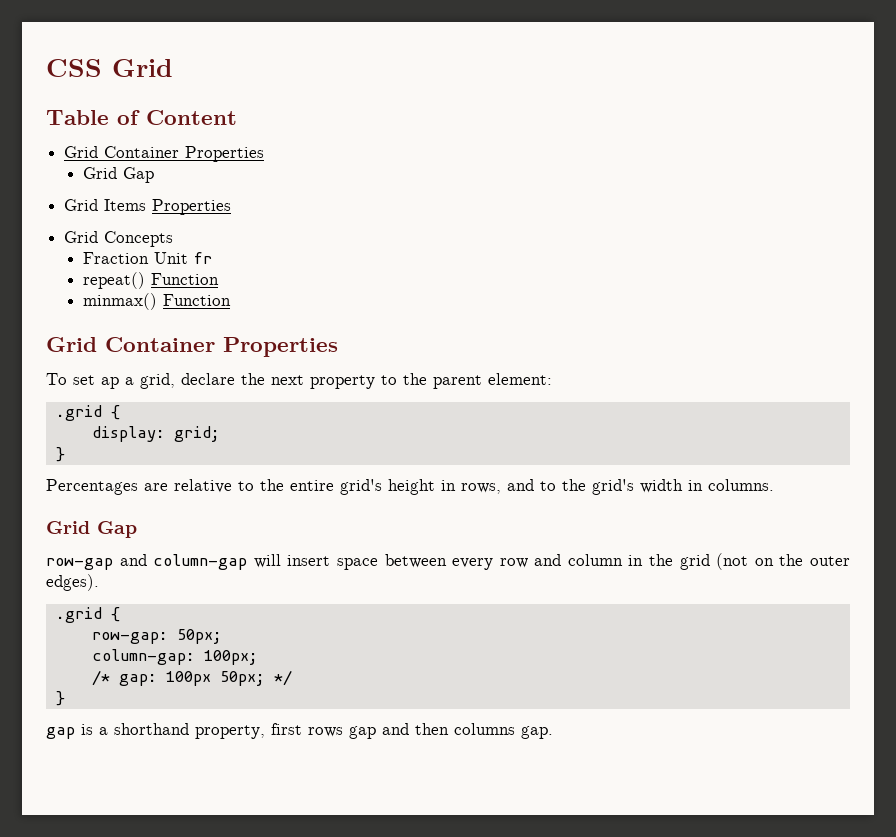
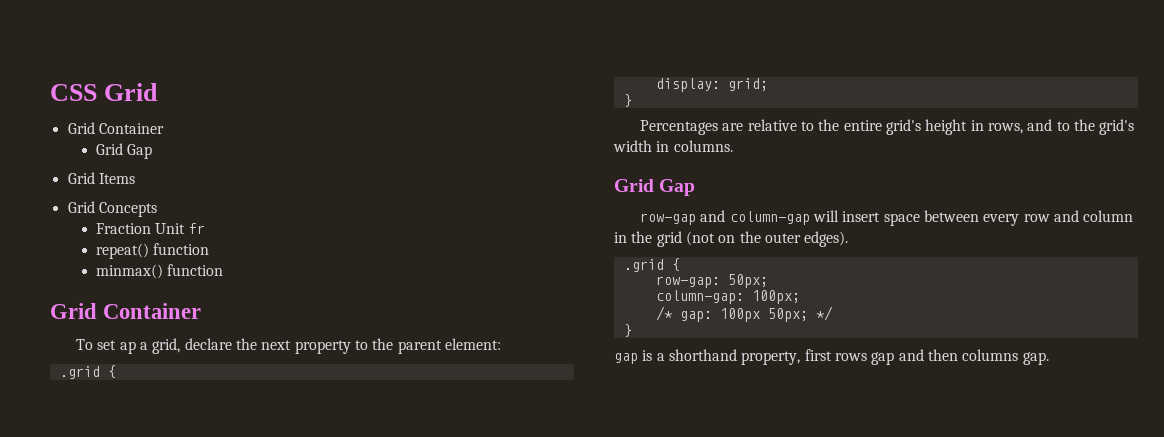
[46,110,237,125] [64,146,265,162] // Table of Content // Grid Container Properties -> [67,122,164,134] // Grid Container
[152,199,232,215] Properties -> (135, 178) none
[150,273,219,285] Function -> [153,243,210,255] function
[162,294,231,306] [46,337,338,357] Function // Grid Container Properties -> [167,264,224,276] [50,303,202,319] function // Grid Container

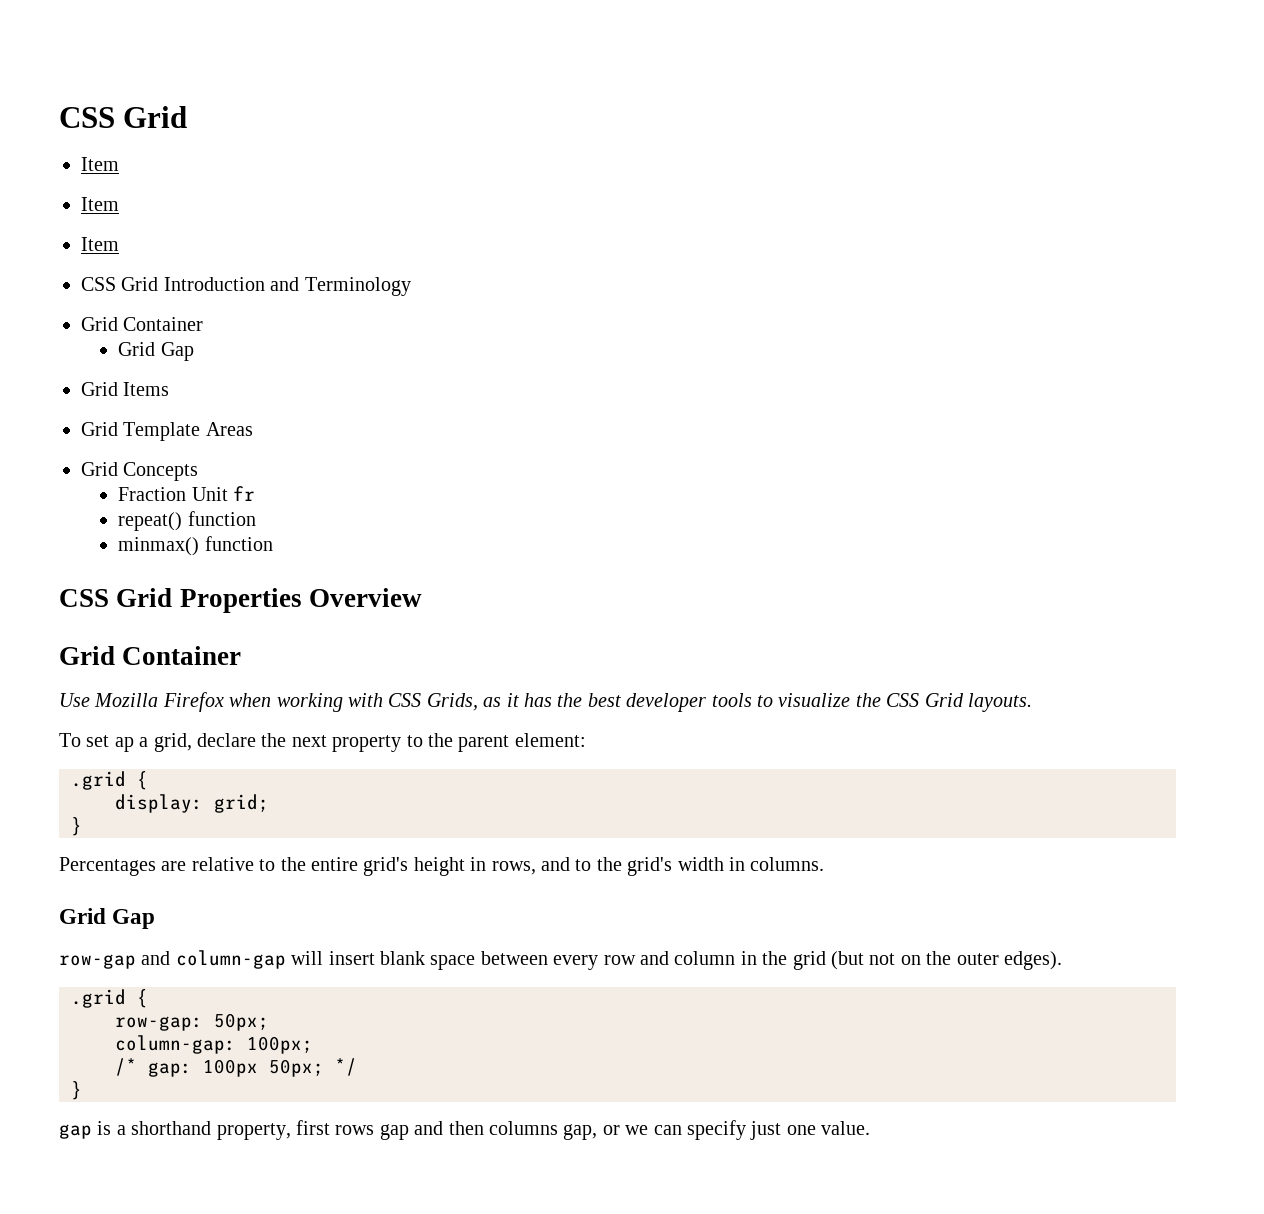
[50,83,159,101] CSS Grid -> [59,106,188,128] [81,157,119,171] [81,197,119,211] [81,237,119,251] [81,277,411,296] CSS Grid // Item // Item // Item // CSS Grid Introduction and Terminology
(135, 178) none -> [81,422,253,441] // Grid Template Areas
[50,303,202,319] Grid Container -> [59,588,422,613] [59,646,242,665] [59,692,1032,712] CSS Grid Properties Overview // Grid Container // Use Mozilla Firefox when working with CSS Grids, as it has the best developer tools to visualize the CSS Grid layouts.
(881, 216) none -> [380,951,425,965] blank
[685,231,715,246] (not -> [830,951,896,970] (but not
[1022,352,1049,365] gap. -> [563,1120,871,1140] gap, or we can specify just one value.

